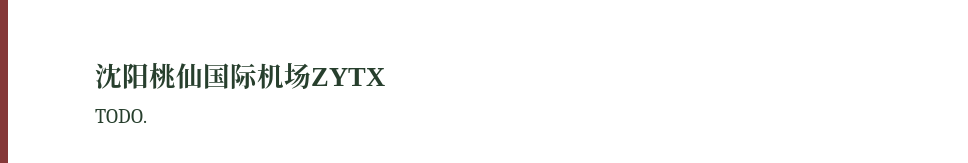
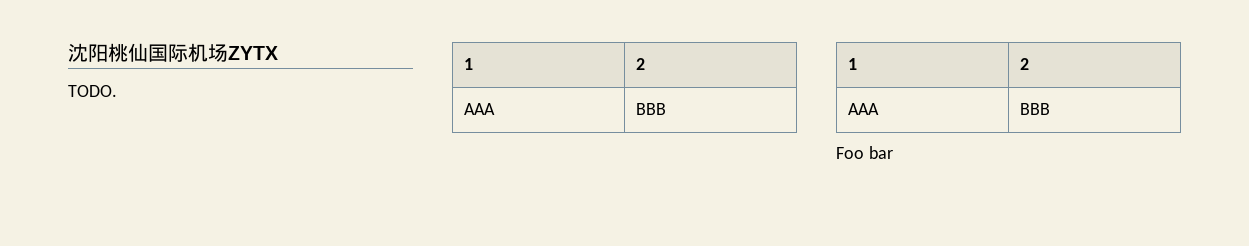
(147, 116) none -> [464,58,474,70] [636,58,646,70] [464,103,496,115] [636,103,667,115] [848,58,858,70] [1020,58,1030,70] [848,103,880,115] [1020,103,1051,115] [836,146,893,159] // 1 | 2 // AAA | BBB // 1 | 2 // AAA | BBB // Foo bar

